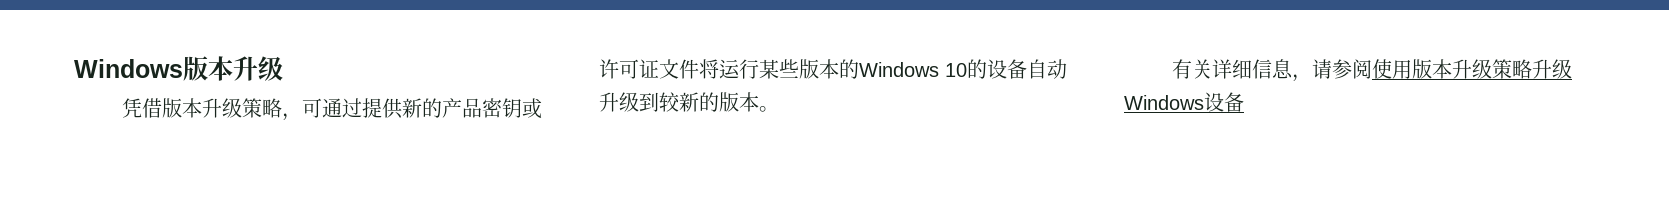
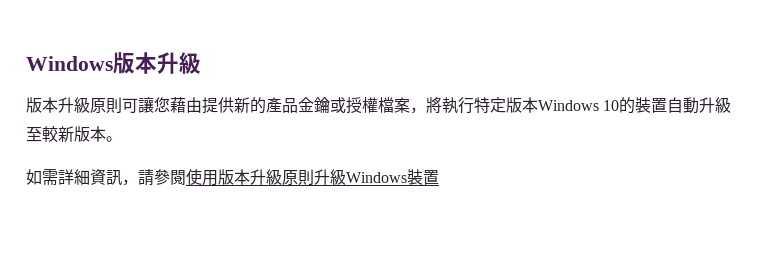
[258,56,283,81] [121,98,542,121] [599,59,1067,79] [599,92,779,112] [1171,59,1572,82] [1124,92,1244,112] 级 // 凭借版本升级策略，可通过提供新的产品密钥或许可证文件将运行某些版本的Windows 10的设备自动升级到较新的版本。 // 有关详细信息，请参阅使用版本升级策略升级Windows设备 -> [179,52,201,74] [26,97,732,114] [26,126,122,142] [26,169,439,186] 級 // 版本升級原則可讓您藉由提供新的產品金鑰或授權檔案，將執行特定版本Windows 10的裝置自動升級至較新版本。 // 如需詳細資訊，請參閱使用版本升級原則升級Windows裝置

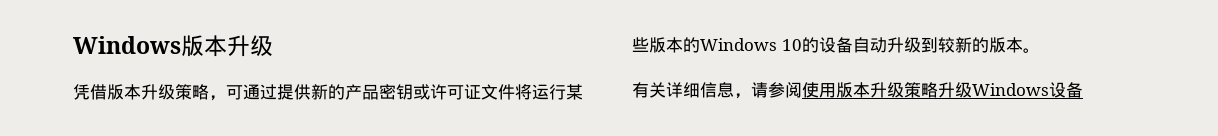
[179,52,201,74] [26,97,732,114] [26,126,122,142] [26,169,439,186] 級 // 版本升級原則可讓您藉由提供新的產品金鑰或授權檔案，將執行特定版本Windows 10的裝置自動升級至較新版本。 // 如需詳細資訊，請參閱使用版本升級原則升級Windows裝置 -> [250,35,273,57] [73,84,583,101] [632,37,1040,53] [632,82,1083,99] 级 // 凭借版本升级策略，可通过提供新的产品密钥或许可证文件将运行某些版本的Windows 10的设备自动升级到较新的版本。 // 有关详细信息，请参阅使用版本升级策略升级Windows设备

